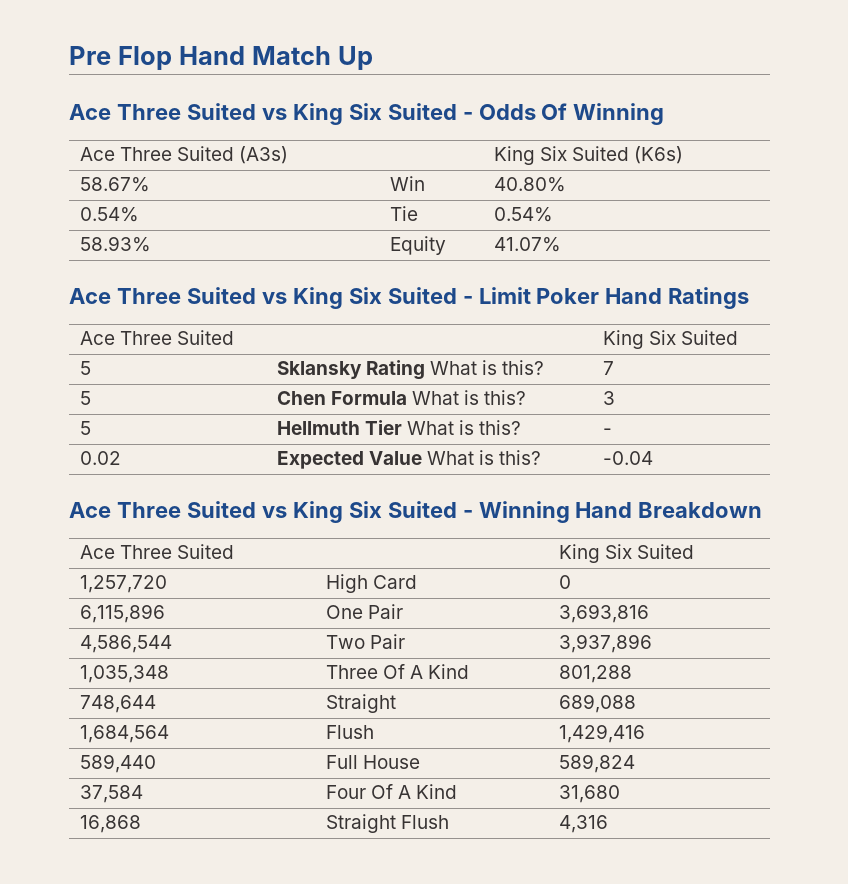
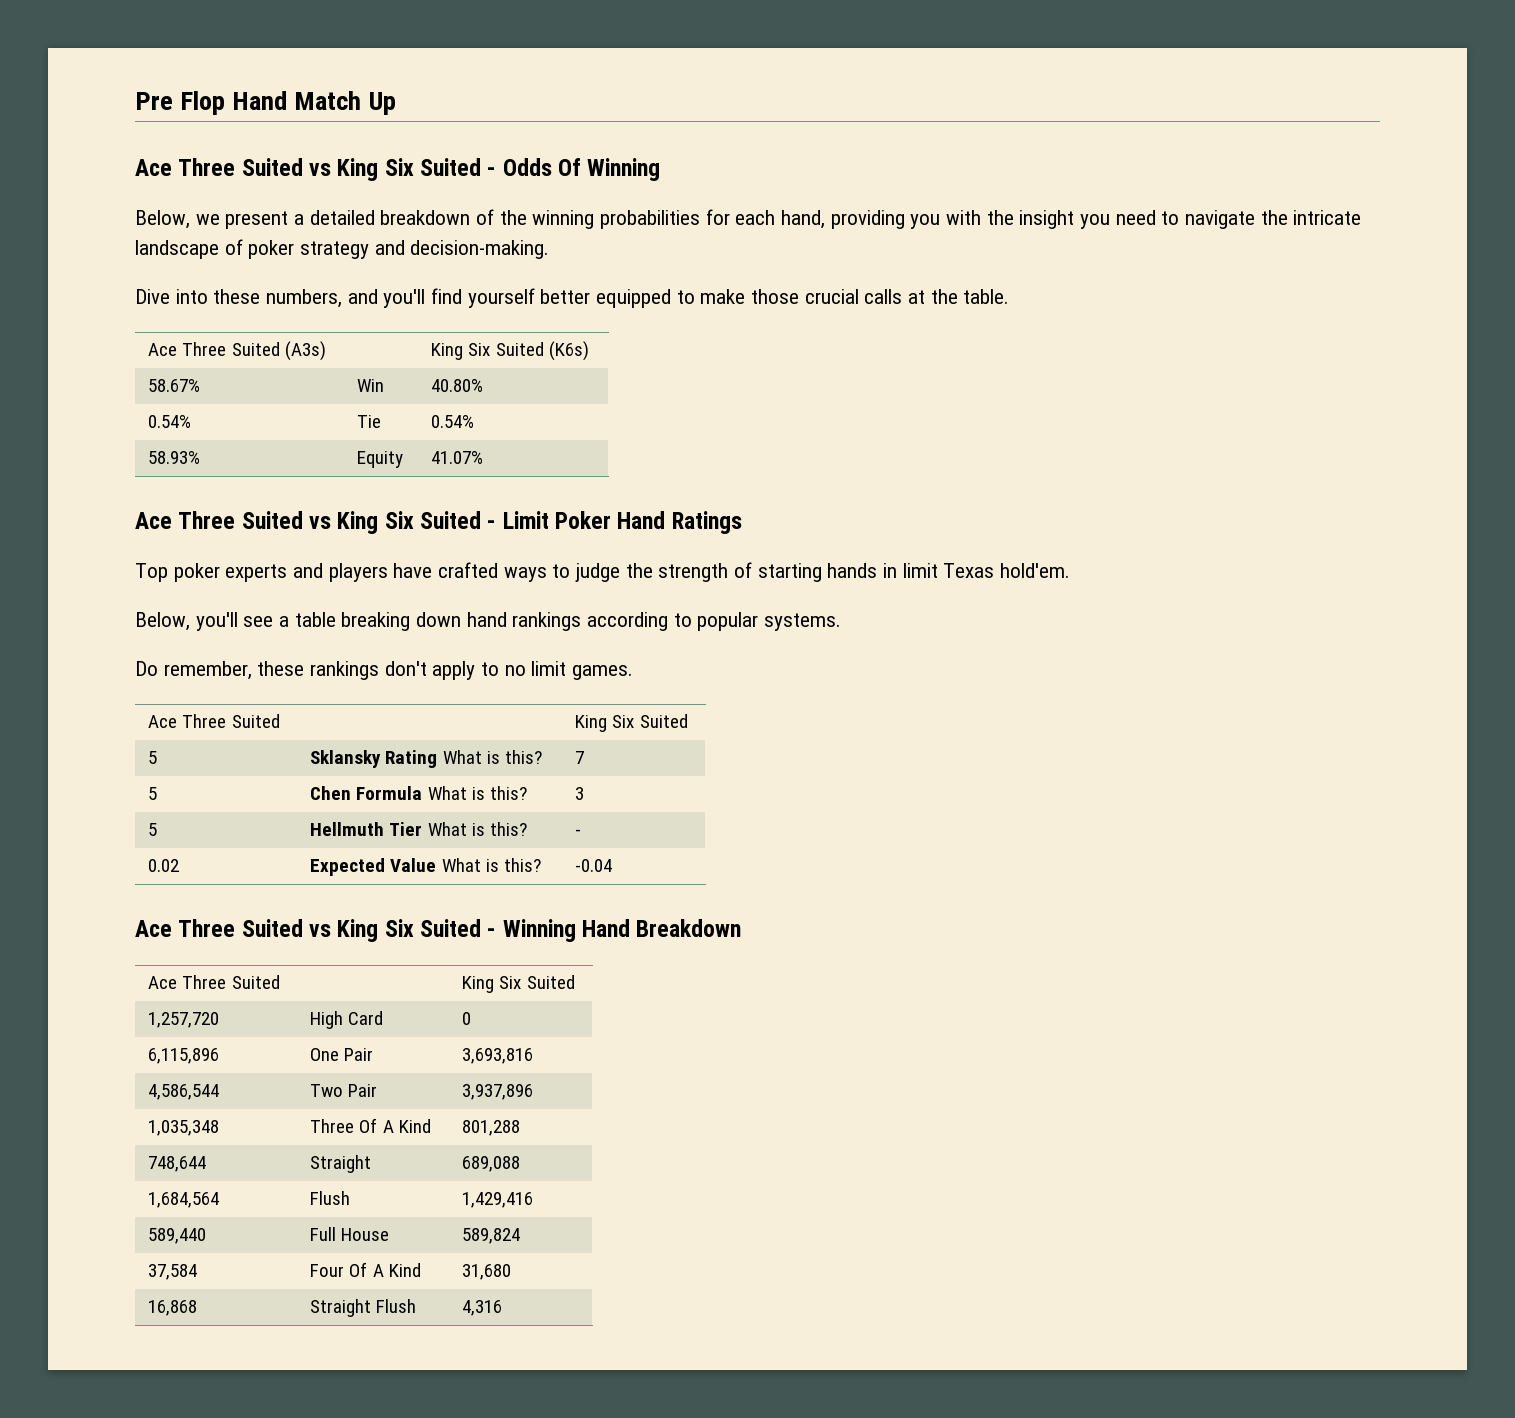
(665, 114) none -> [135,209,1362,229] [135,239,550,259] [135,288,1010,308] // Below, we present a detailed breakdown of the winning probabilities for each hand, providing you with the insight you need to navigate the intricate landscape of poker strategy and decision-making. // Dive into these numbers, and you'll find yourself better equipped to make those crucial calls at the table.
(750, 298) none -> [135,562,1071,582] [135,612,842,631] [135,661,634,680] // Top poker experts and players have crafted ways to judge the strength of starting hands in limit Texas hold'em. // Below, you'll see a table breaking down hand rankings according to popular systems. // Do remember, these rankings don't apply to no limit games.

